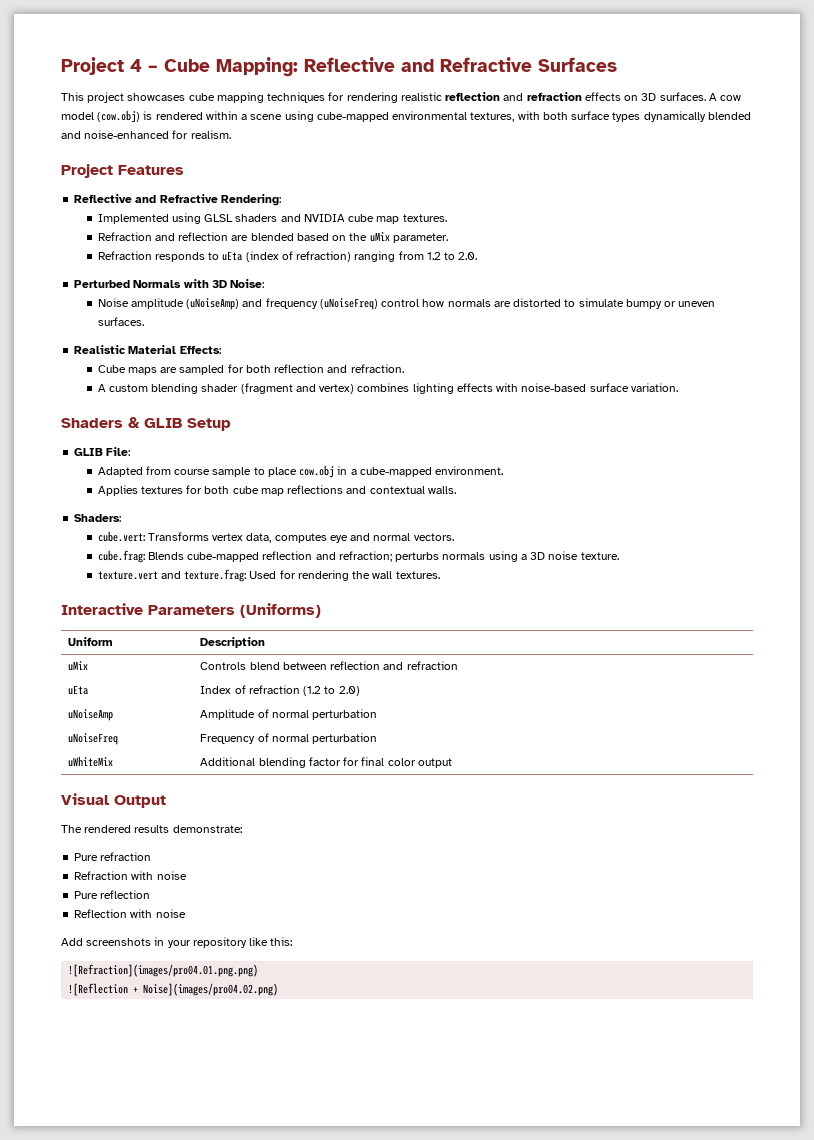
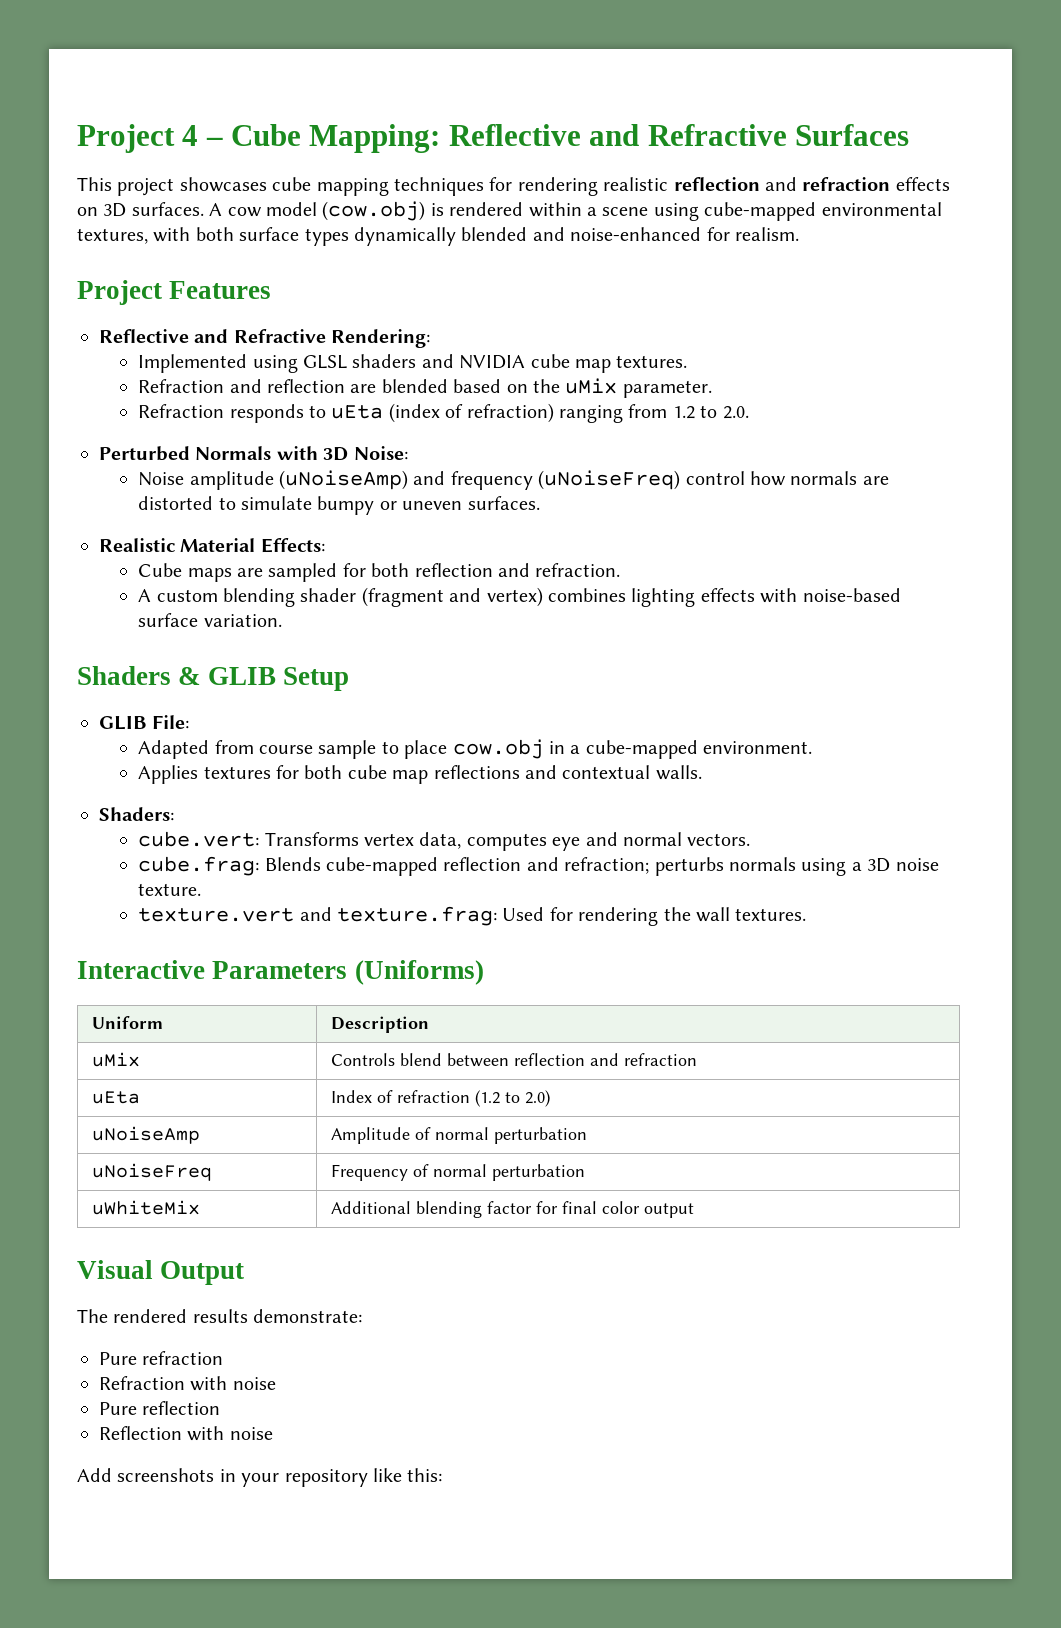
[68,964,259,977] [68,983,279,996] // ![Refraction](images/pro04.01.png.png) // ![Reflection + Noise](images/pro04.02.png) -> (443, 1475) none

